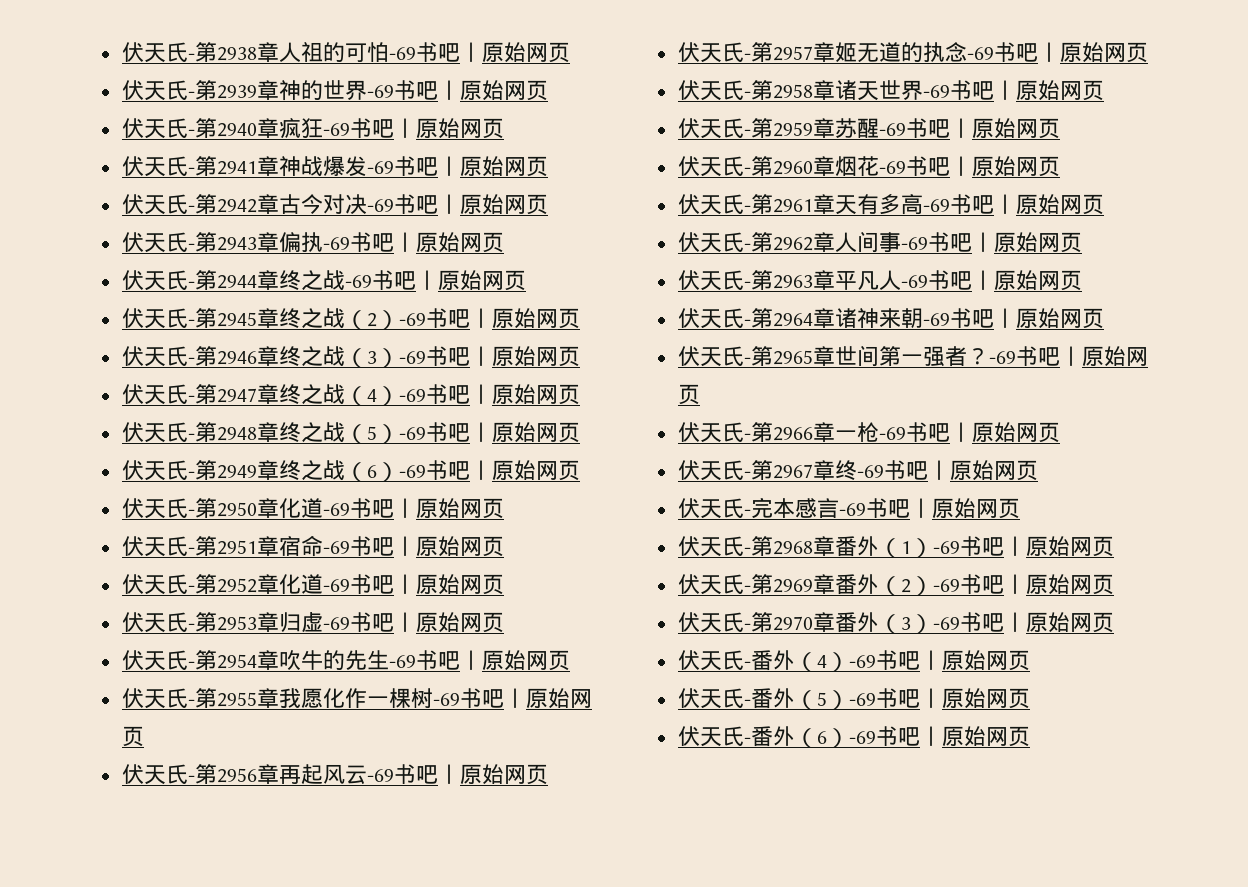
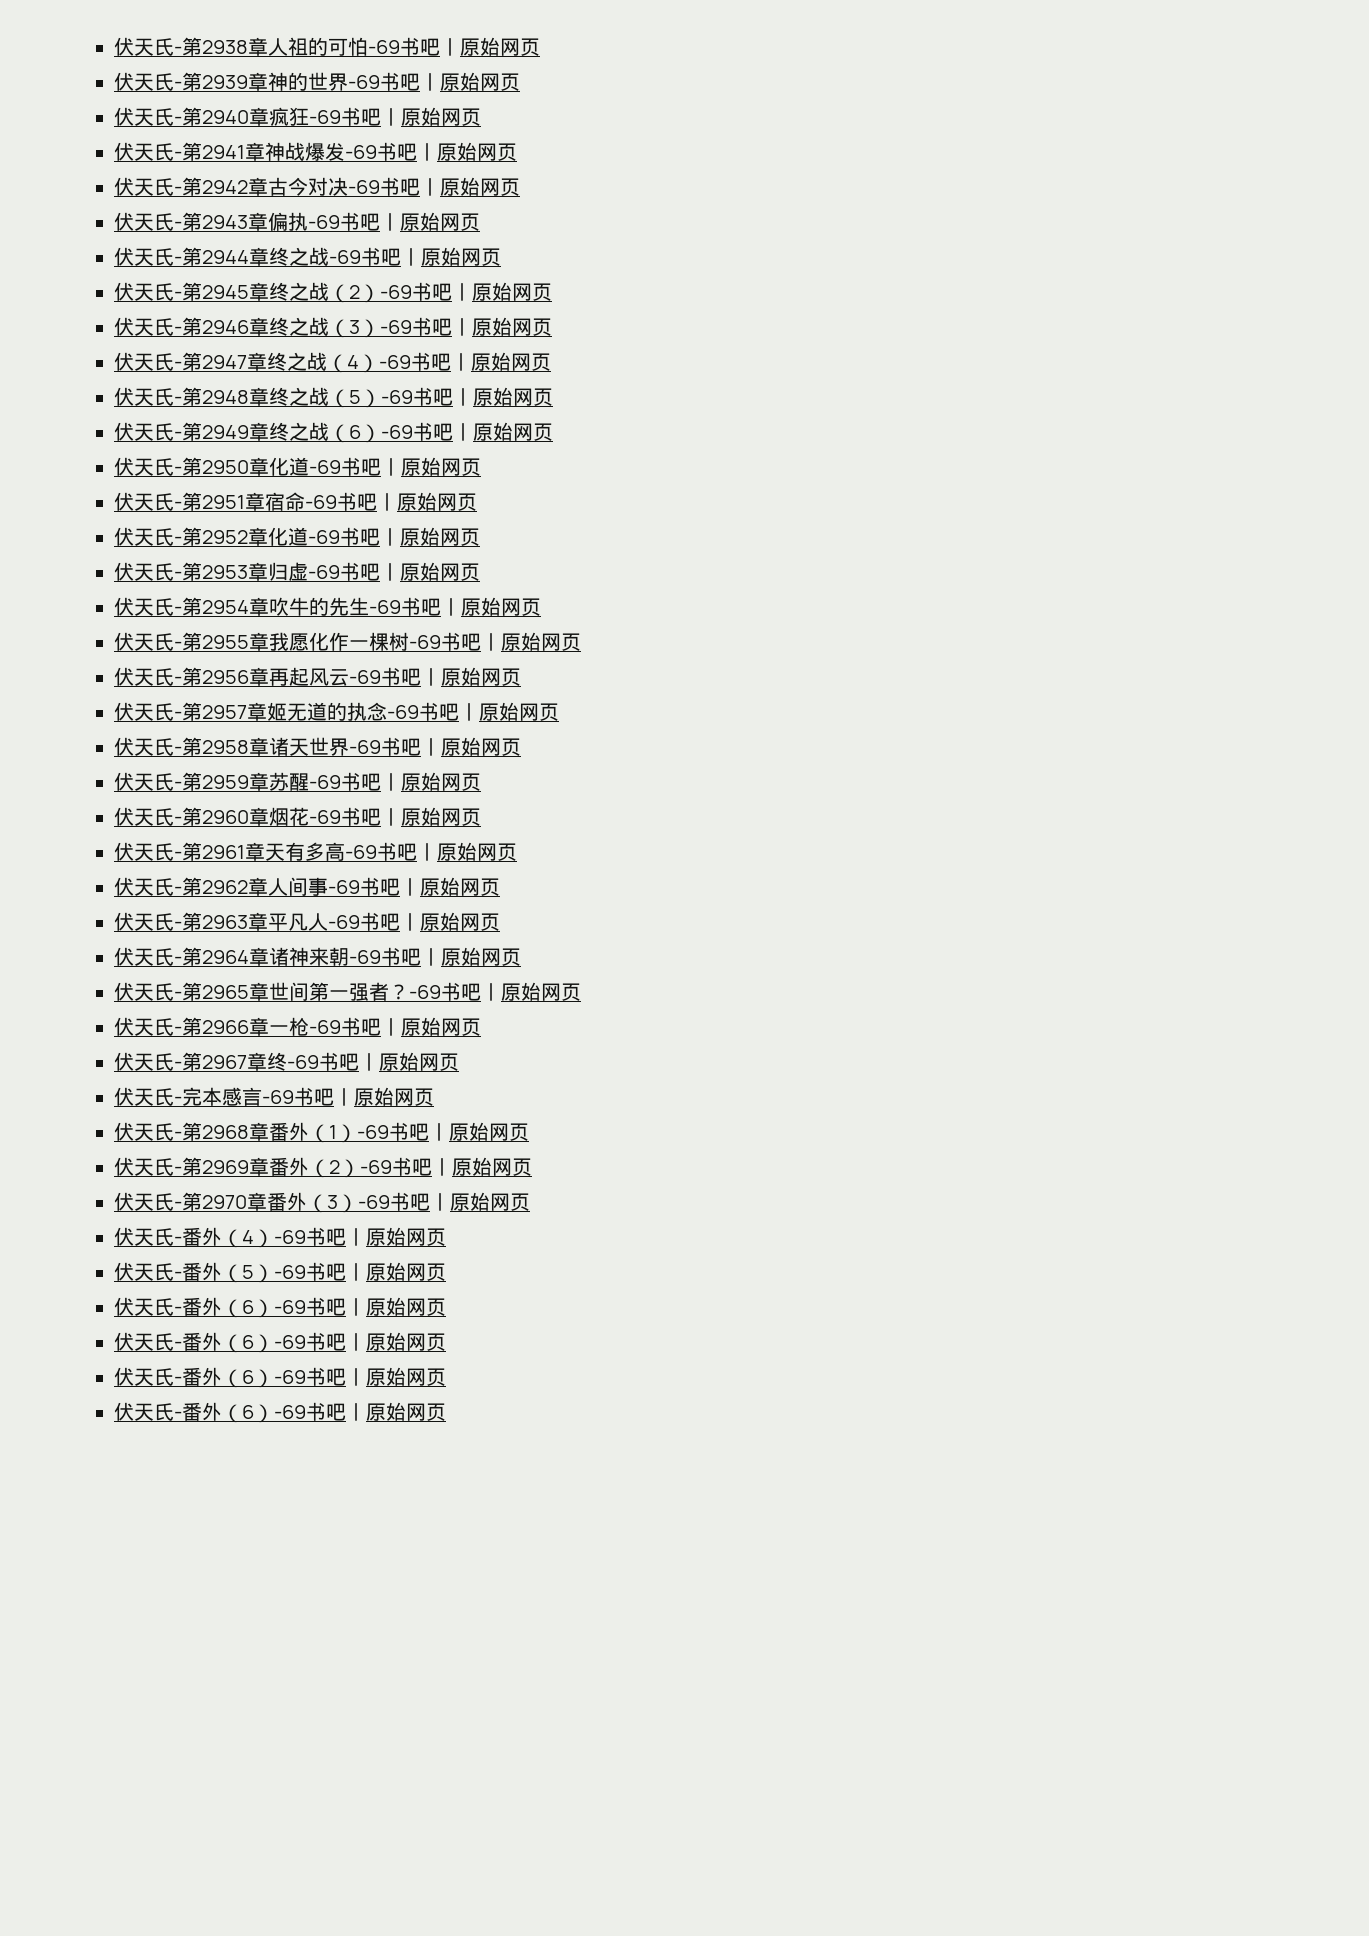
(1030, 736) none -> [114,1332,446,1353] [114,1367,446,1388] [114,1402,446,1423] // 伏天氏-番外（6）-69书吧丨原始网页 // 伏天氏-番外（6）-69书吧丨原始网页 // 伏天氏-番外（6）-69书吧丨原始网页

